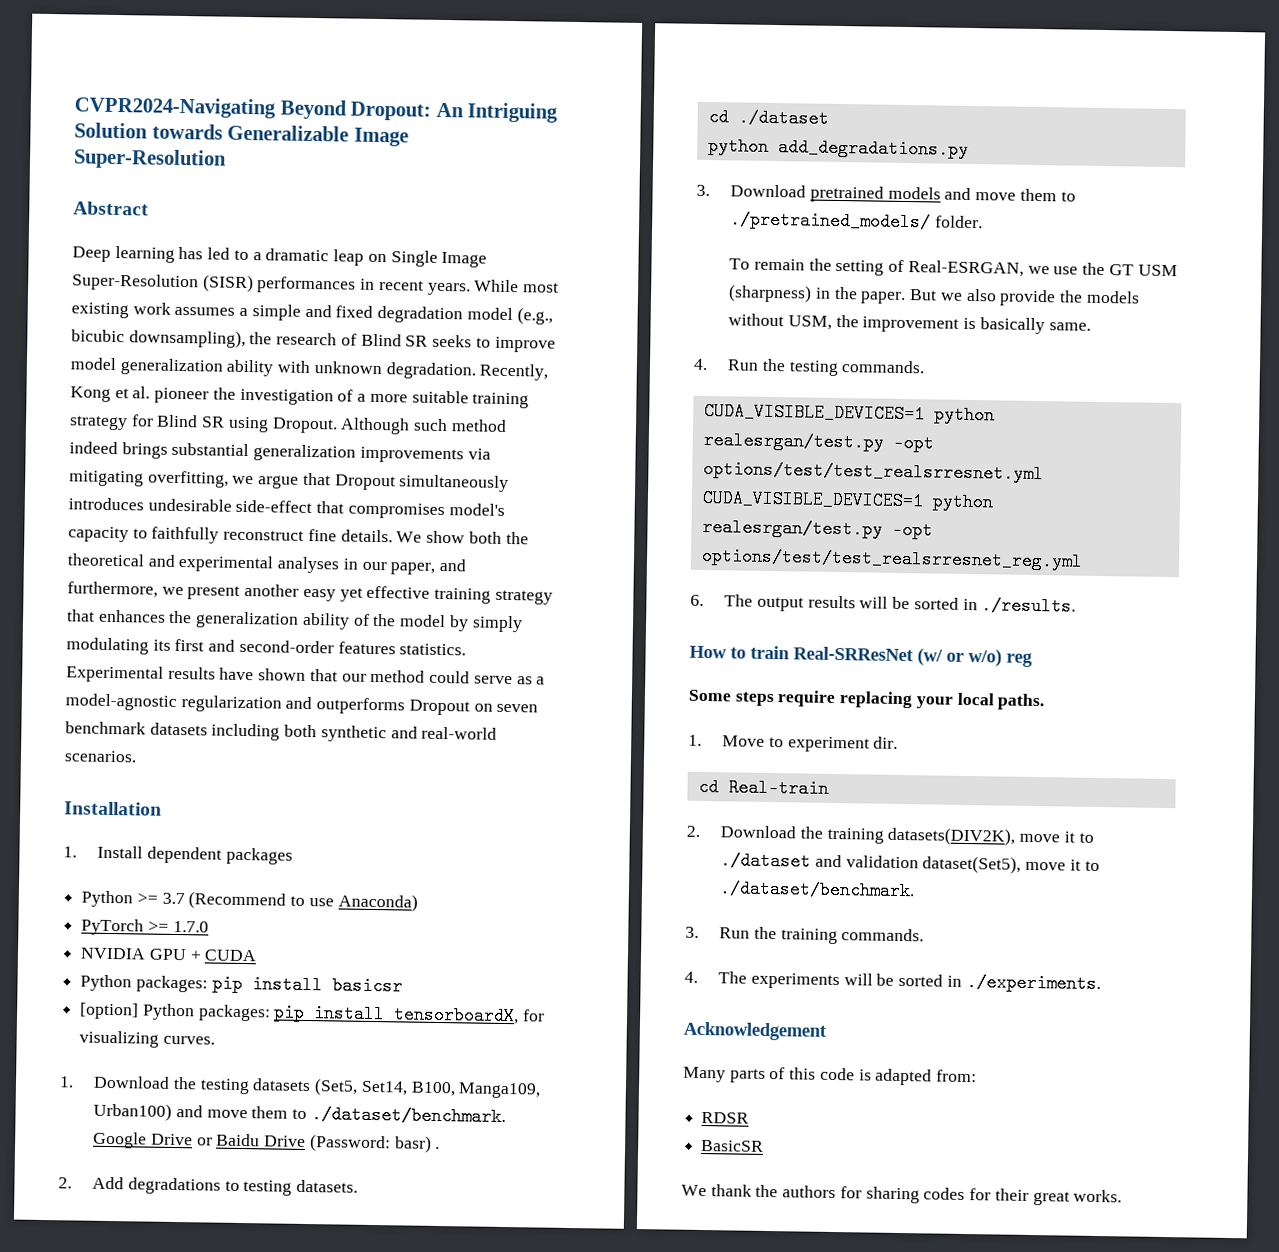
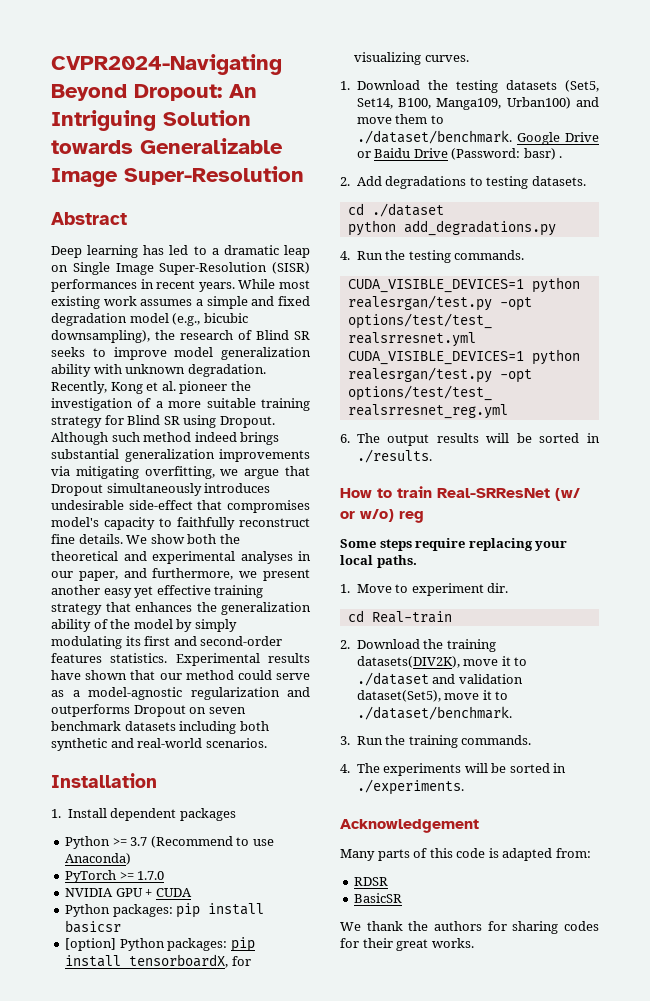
[696,184,1076,203] [730,210,984,232] [729,258,1178,277] [728,284,1140,307] [728,313,1091,335] // 3. Download pretrained models and move them to ./pretrained_models/ folder. // To remain the setting of Real-ESRGAN, we use the GT USM (sharpness) in the paper. But we also provide the models without USM, the improvement is basically same. -> (556, 228) none

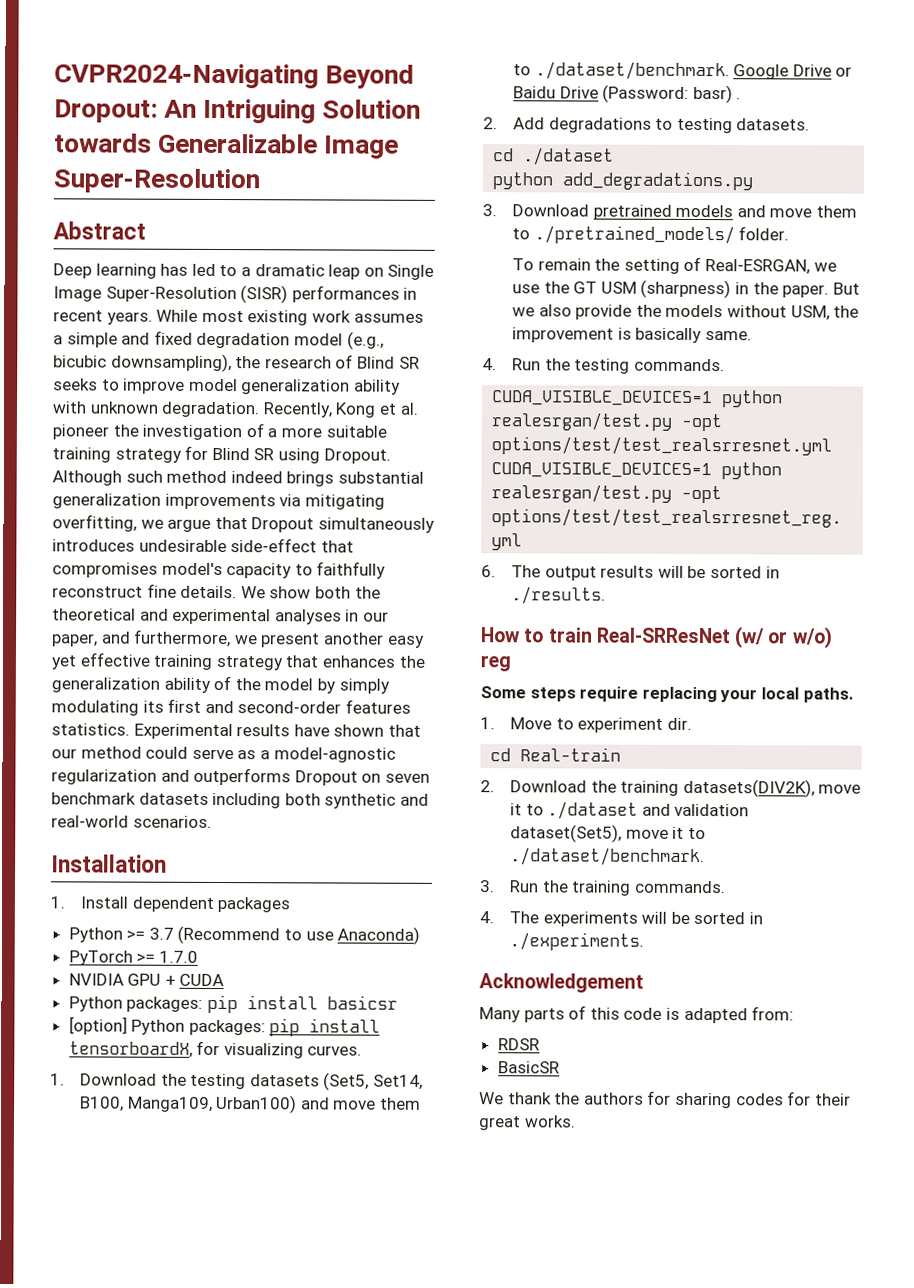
(556, 228) none -> [482,204,858,220] [512,225,790,245] [512,256,837,275] [512,279,860,299] [512,304,860,321] [512,327,752,344] // 3. Download pretrained models and move them to ./pretrained_models/ folder. // To remain the setting of Real-ESRGAN, we use the GT USM (sharpness) in the paper. But we also provide the models without USM, the improvement is basically same.

